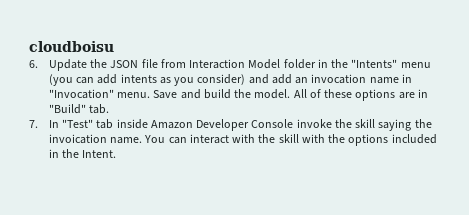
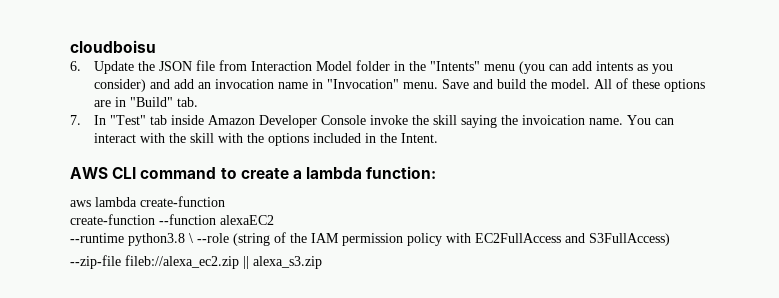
(117, 154) none -> [70,166,437,179] [70,196,225,207] [70,214,274,225] [70,232,670,246] [70,255,322,269] // AWS CLI command to create a lambda function: // aws lambda create-function // create-function --function alexaEC2 // --runtime python3.8 \ --role (string of the IAM permission policy with EC2FullAccess and S3FullAccess) // --zip-file fileb://alexa_ec2.zip || alexa_s3.zip

